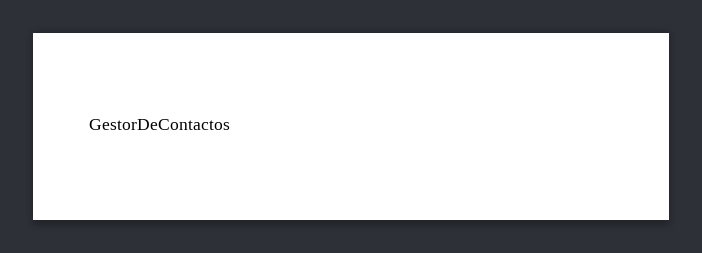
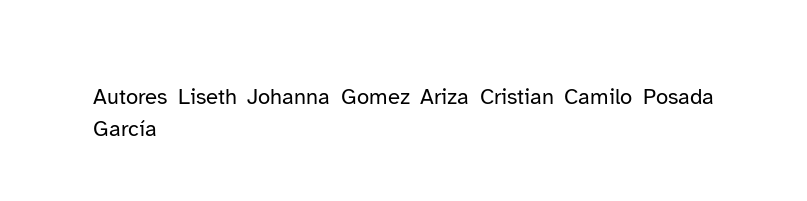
[89,119,230,130] GestorDeContactos -> [93,88,714,104] [93,120,157,136] Autores Liseth Johanna Gomez Ariza Cristian Camilo Posada García

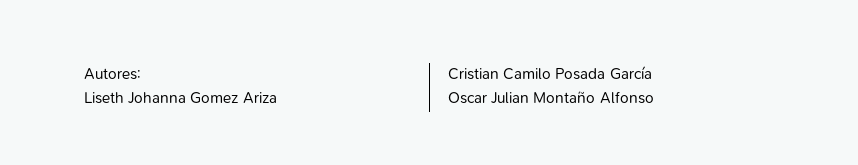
[93,89,167,104] Autores -> [84,68,141,80] Autores: //
(470, 96) none -> (277, 98) //
(157, 128) none -> [448,91,654,104] // Oscar Julian Montaño Alfonso

